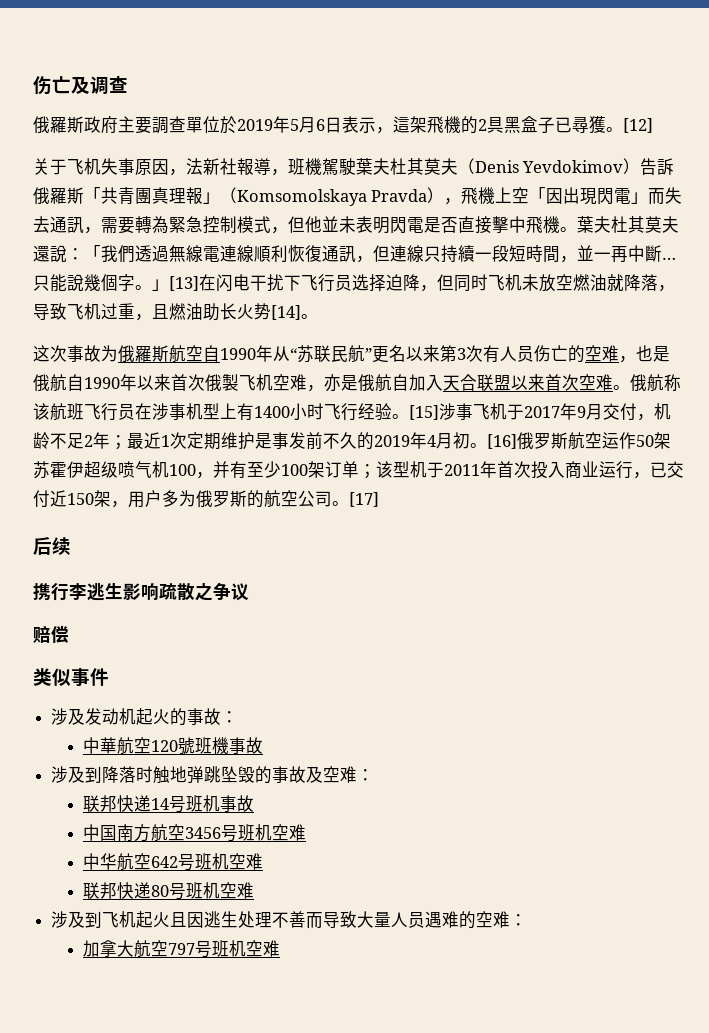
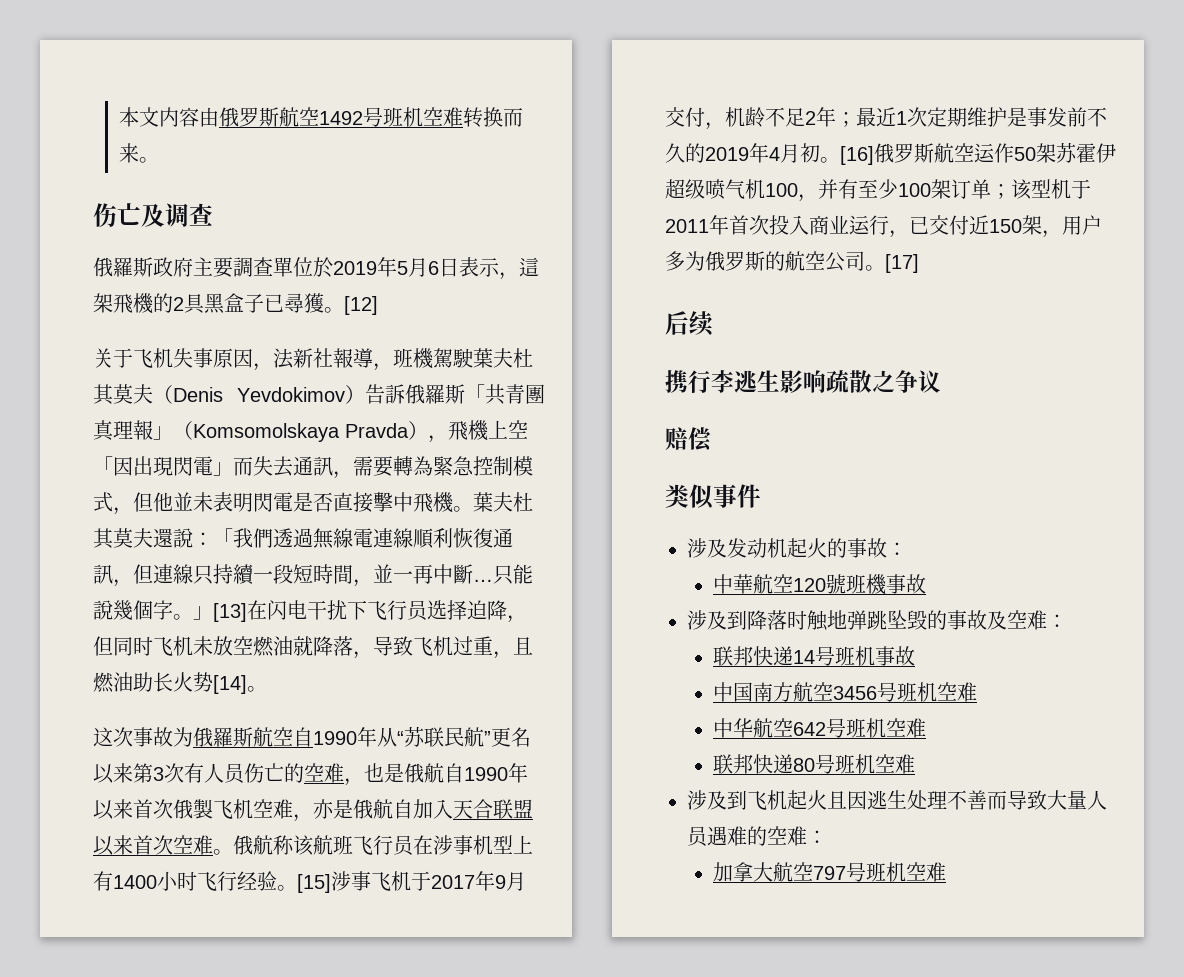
(33, 85) none -> [119,107,524,128] [119,143,160,163] 本文内容由俄罗斯航空1492号班机空难转换而来。 //

